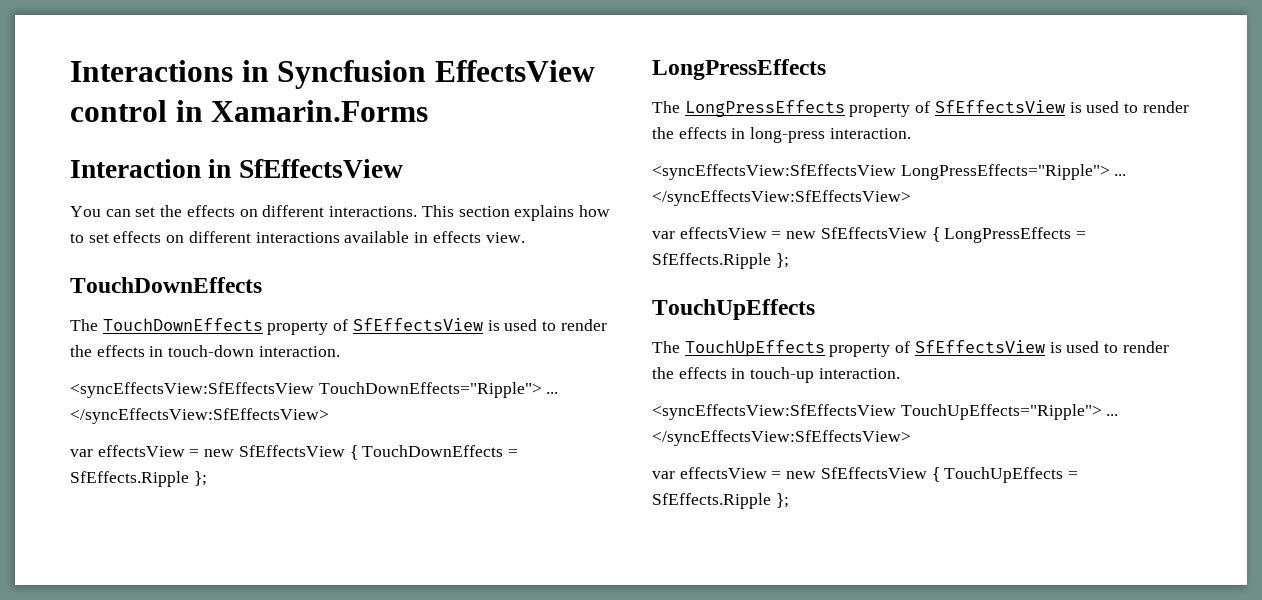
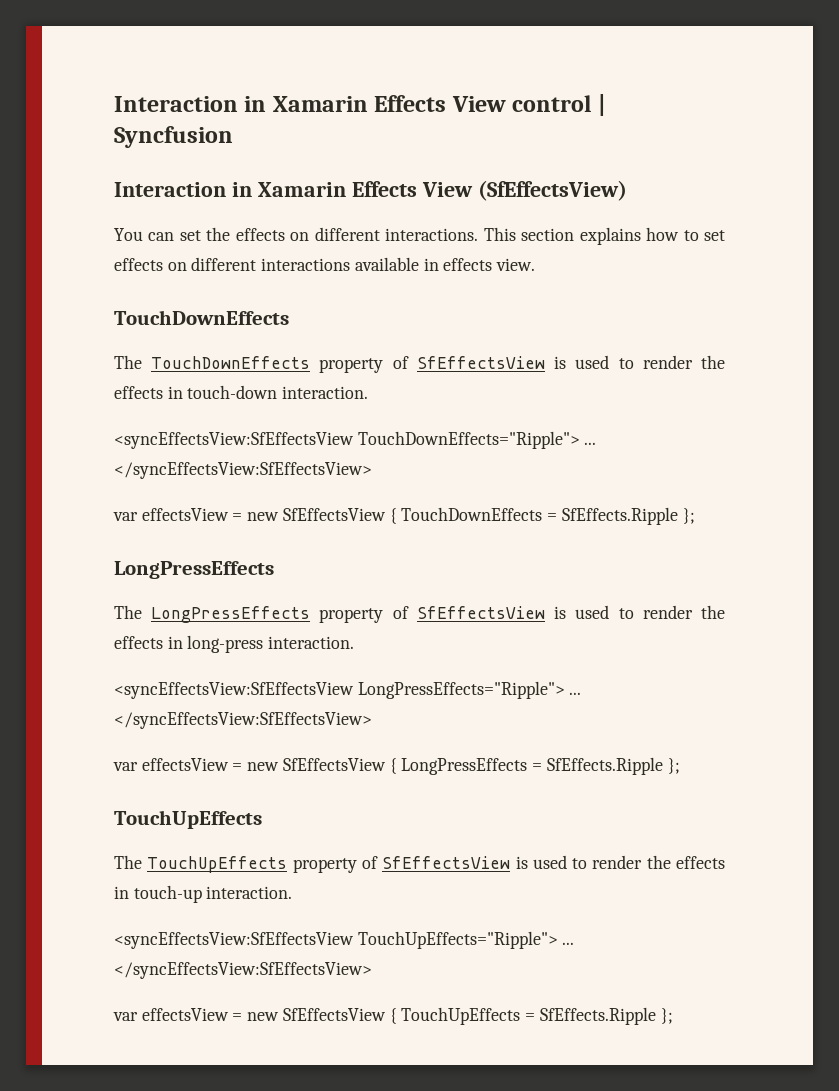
[70,60,595,89] [70,100,429,122] [70,159,403,178] Interactions in Syncfusion EffectsView control in Xamarin.Forms // Interaction in SfEffectsView -> [114,94,606,116] [114,126,233,148] [114,180,627,201] Interaction in Xamarin Effects View control | Syncfusion // Interaction in Xamarin Effects View (SfEffectsView)

